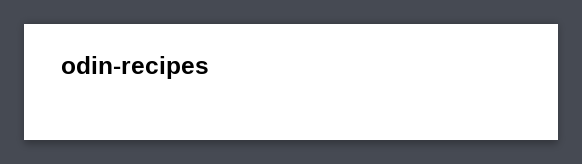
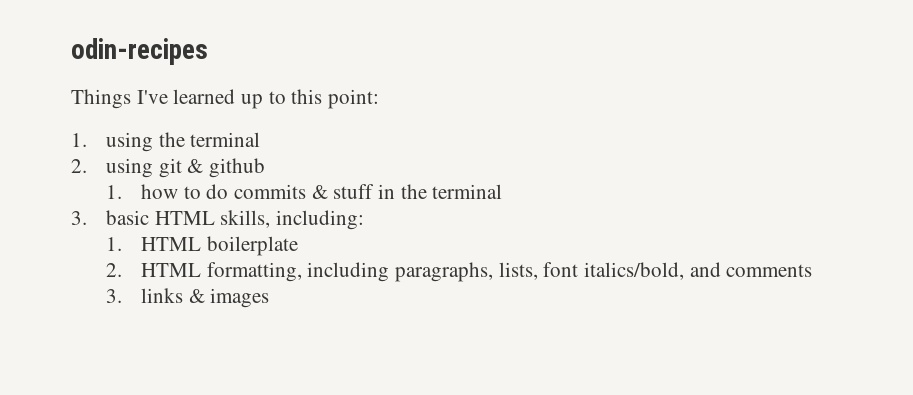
(209, 67) none -> [71,89,380,109] [71,132,261,152] [71,158,265,178] [105,184,503,199] [71,210,364,230] [105,236,298,256] [105,262,813,282] [105,288,270,308] // Things I've learned up to this point: // 1. using the terminal // 2. using git & github // 1. how to do commits & stuff in the terminal // 3. basic HTML skills, including: // 1. HTML boilerplate // 2. HTML formatting, including paragraphs, lists, font italics/bold, and comments // 3. links & images

